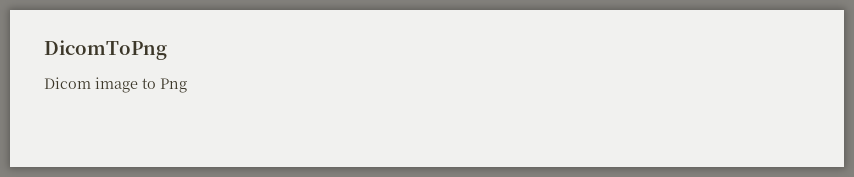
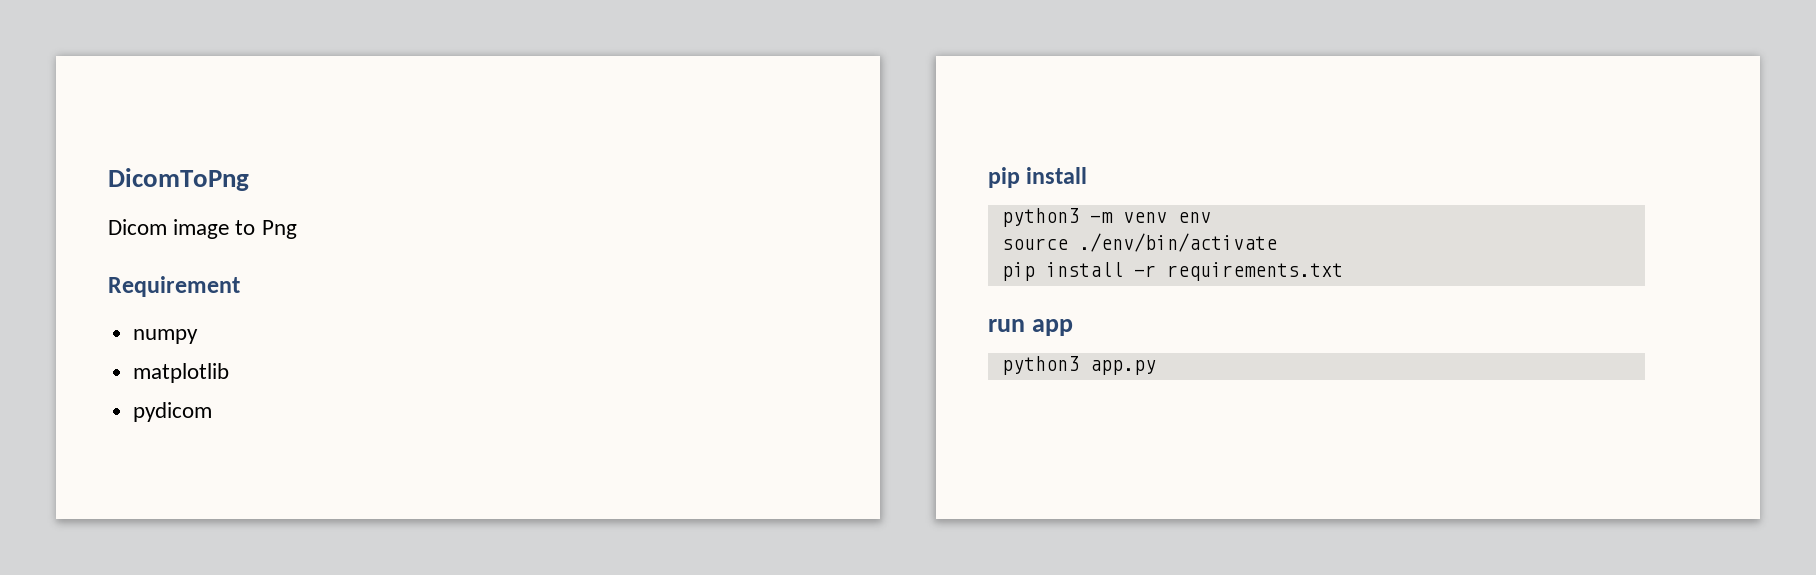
(187, 85) none -> [108,276,240,297] [133,329,199,344] [133,363,230,383] [133,402,213,422] [988,167,1088,188] [1001,208,1211,227] [1001,233,1277,252] [1001,262,1343,281] [988,319,1073,336] [1001,356,1156,375] // Requirement // numpy // matplotlib // pydicom // pip install // python3 -m venv env // source ./env/bin/activate // pip install -r requirements.txt // run app // python3 app.py

